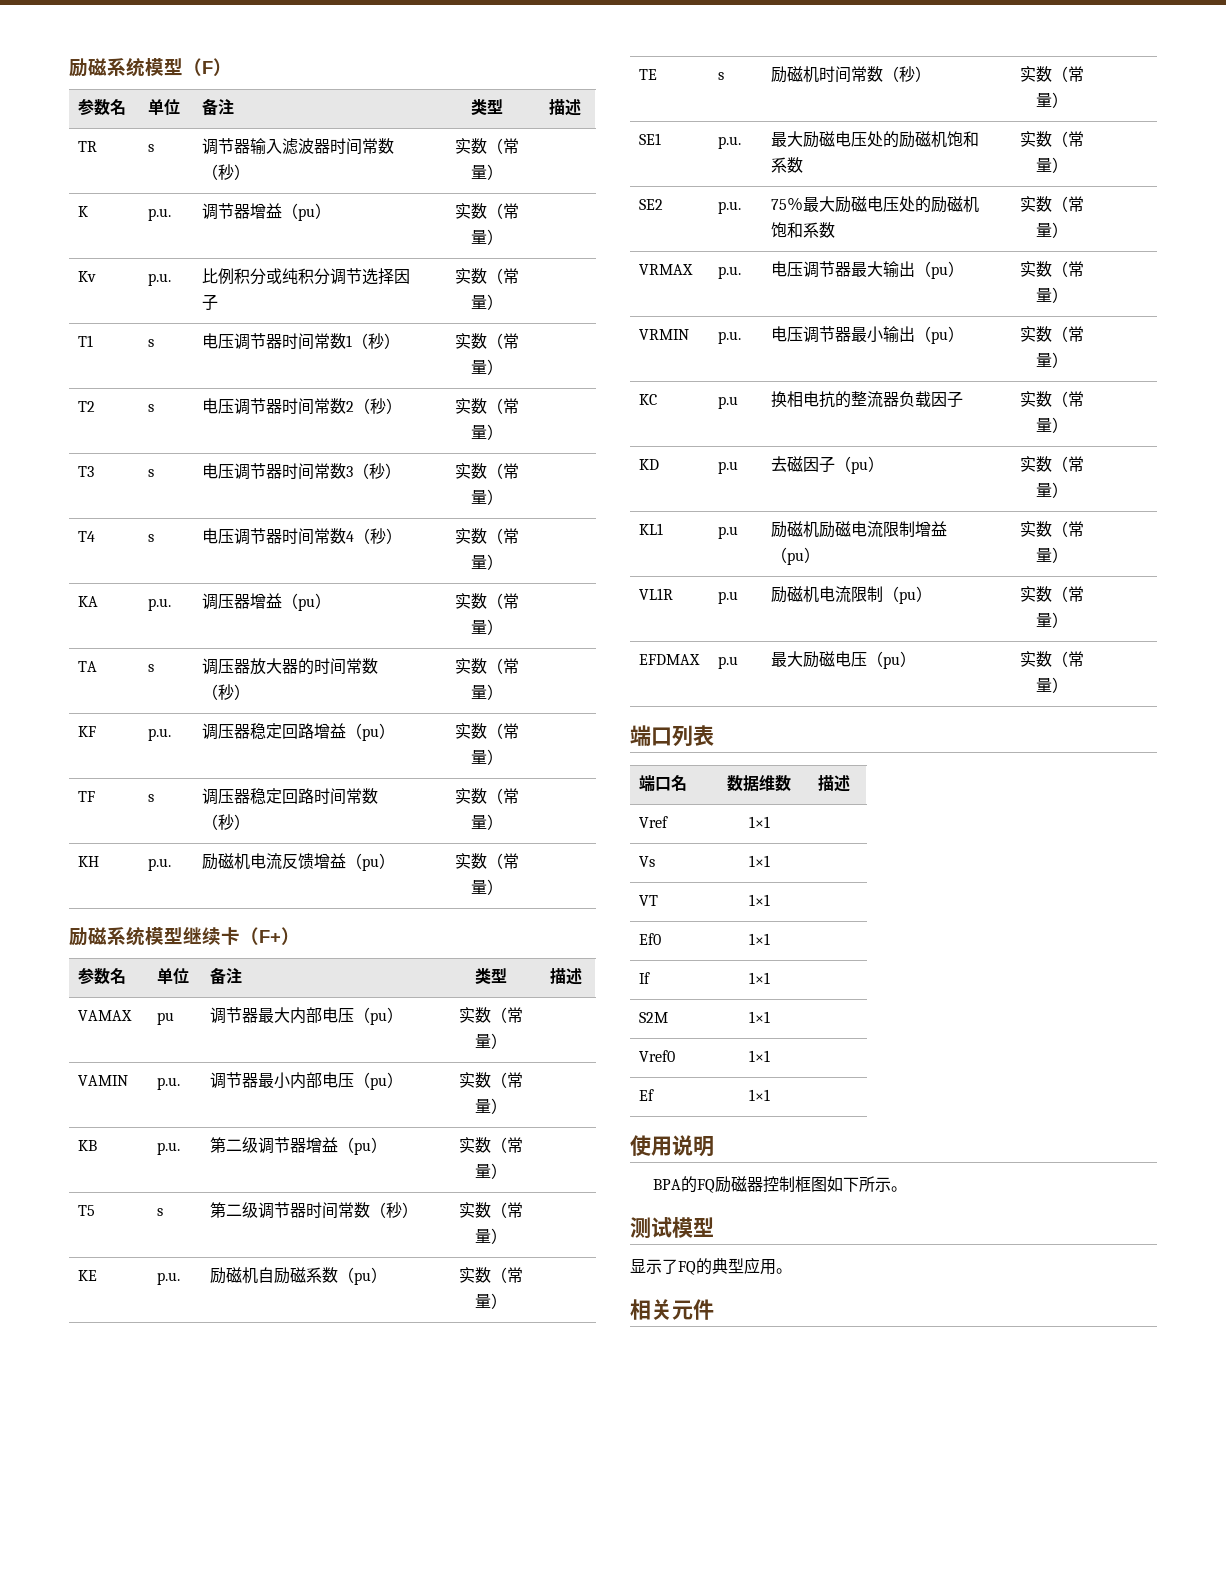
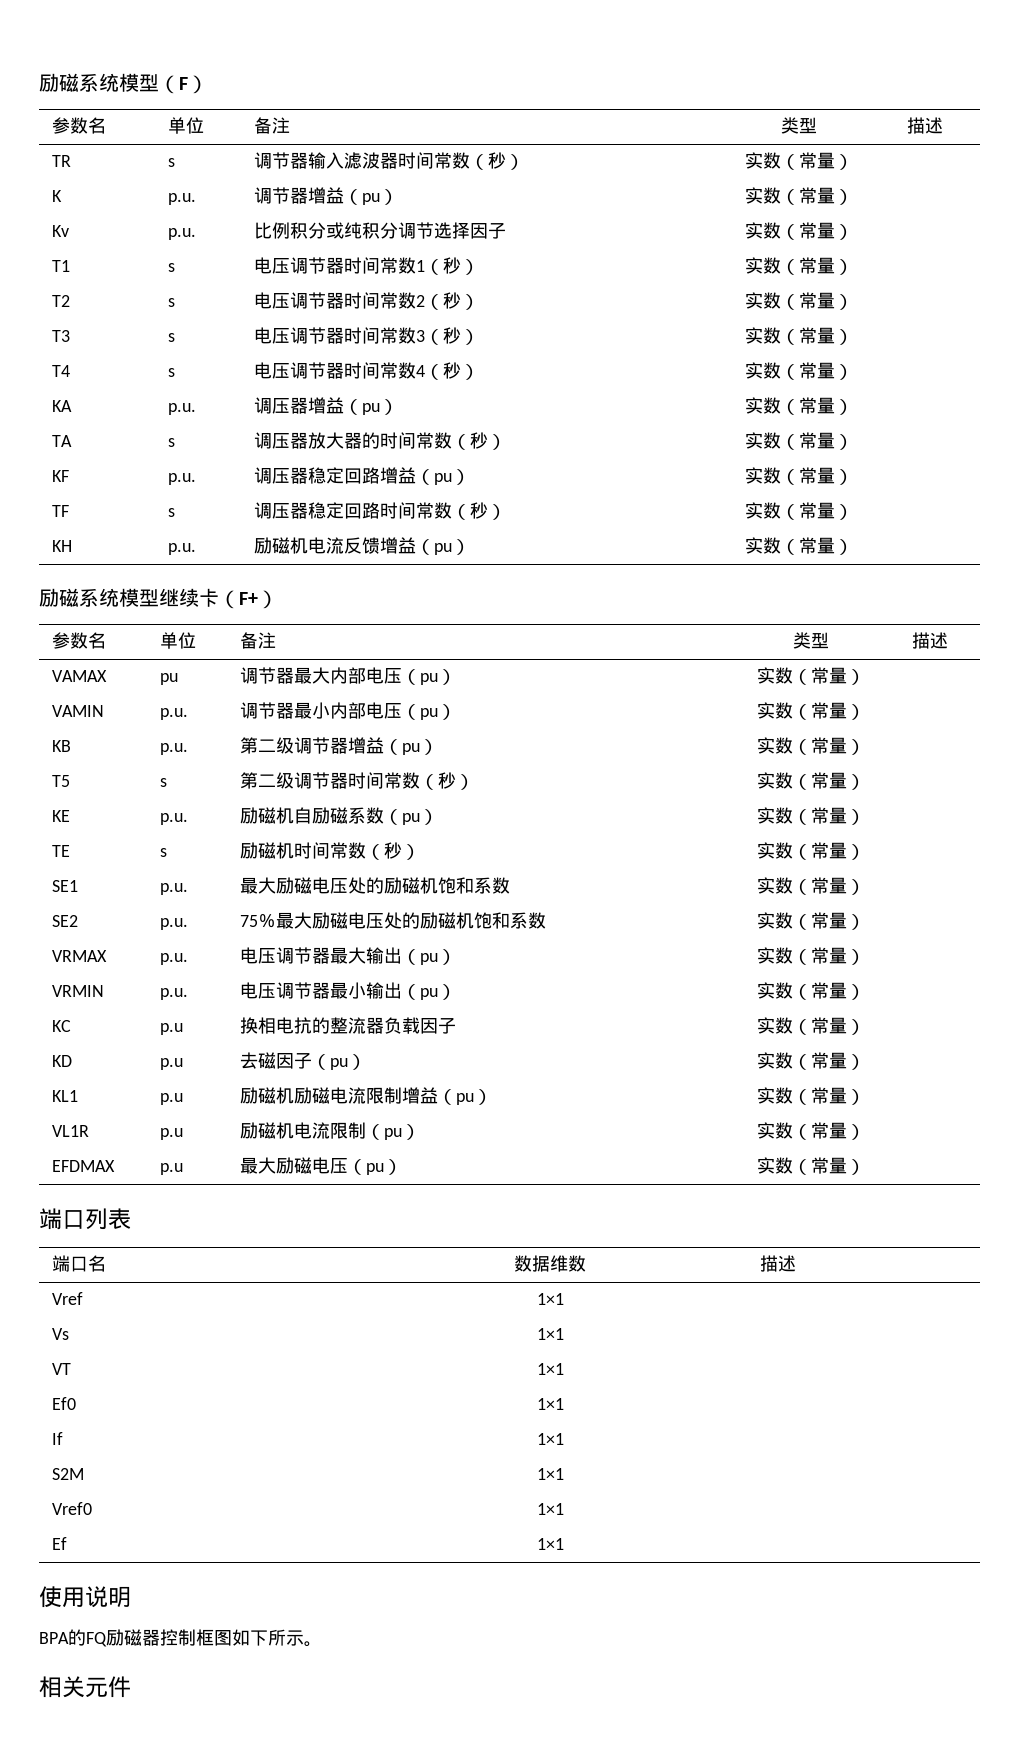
[630,1217,714,1238] [630,1257,792,1275] // 测试模型 // 显示了FQ的典型应用。 -> (322, 1644) none

